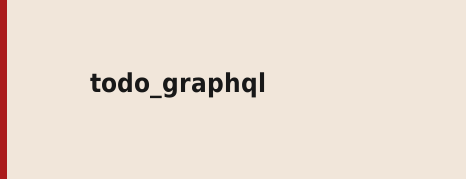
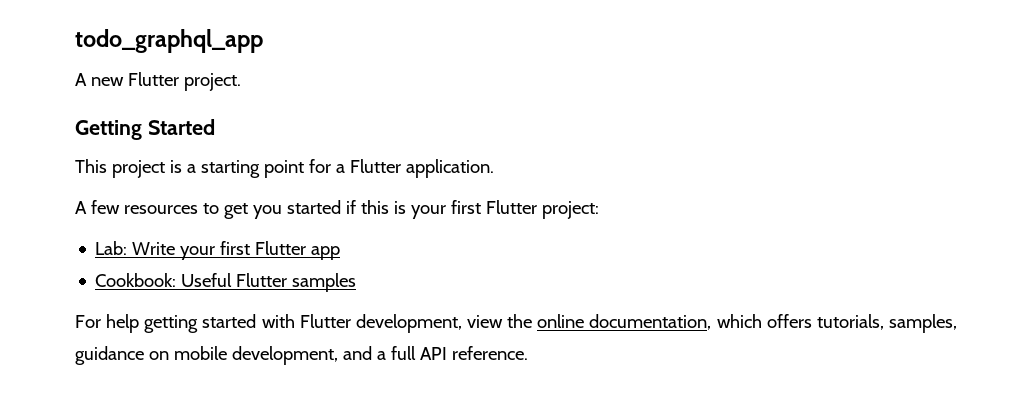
[90,72,266,99] todo_graphql -> [75,29,263,53] [75,72,241,91] [75,119,215,140] [75,159,494,178] [75,200,599,219] [95,241,341,260] [95,273,357,292] [75,314,957,333] [75,346,528,365] todo_graphql_app // A new Flutter project. // Getting Started // This project is a starting point for a Flutter application. // A few resources to get you started if this is your first Flutter project: // Lab: Write your first Flutter app // Cookbook: Useful Flutter samples // For help getting started with Flutter development, view the online documentation, which offers tutorials, samples, guidance on mobile development, and a full API reference.

